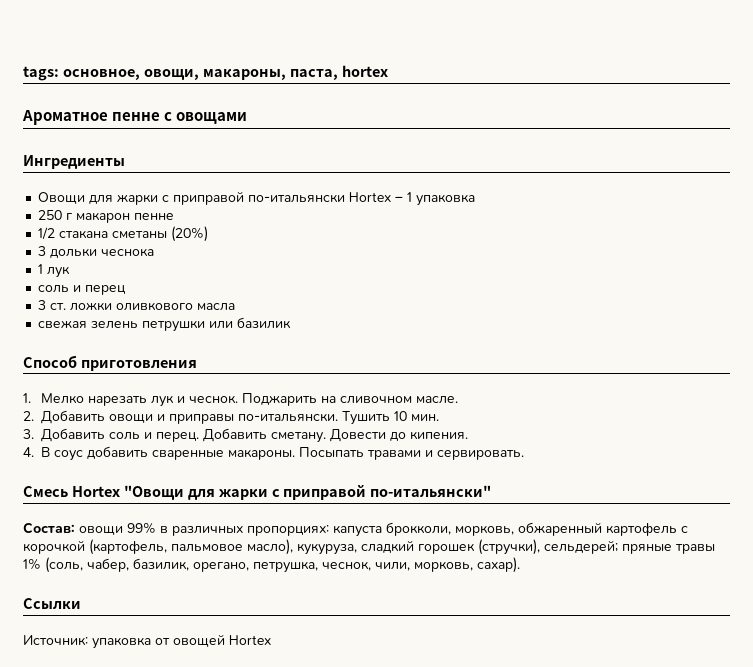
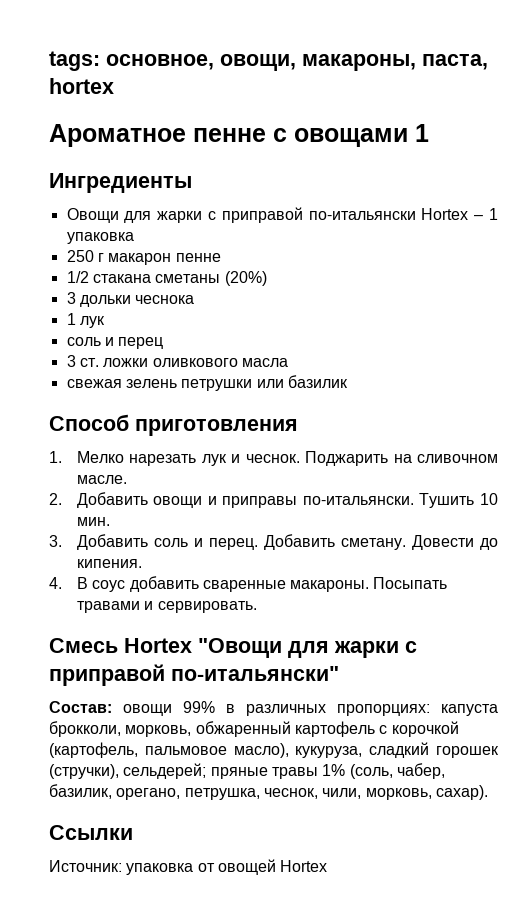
(248, 118) none -> [415,124,429,142] 1

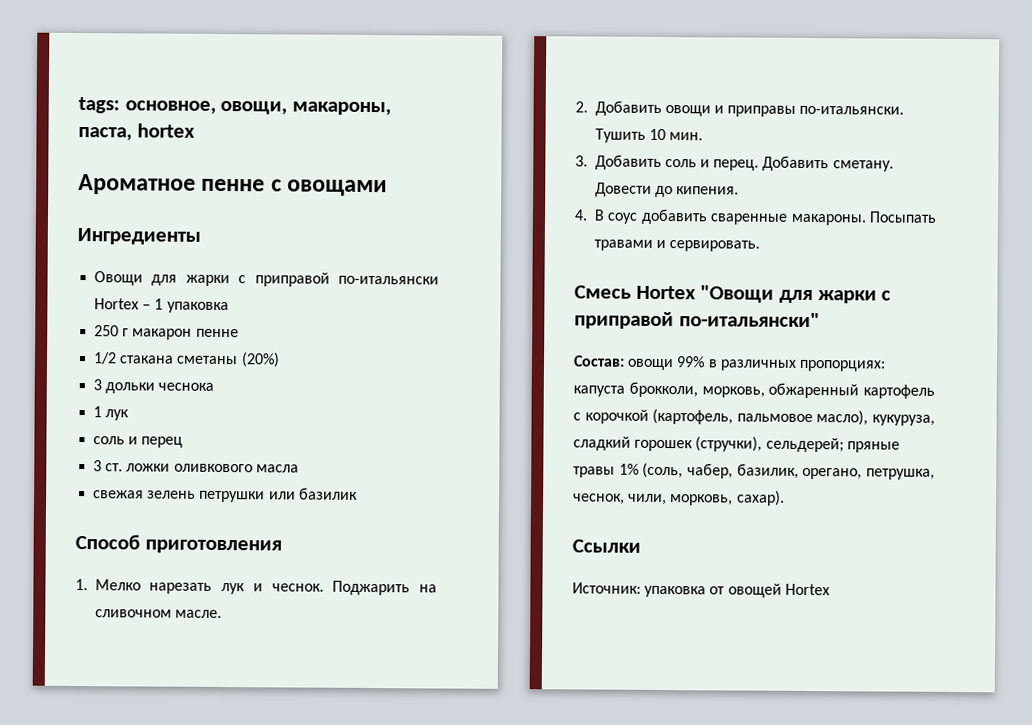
[415,124,429,142] 1 -> (388, 188) none

